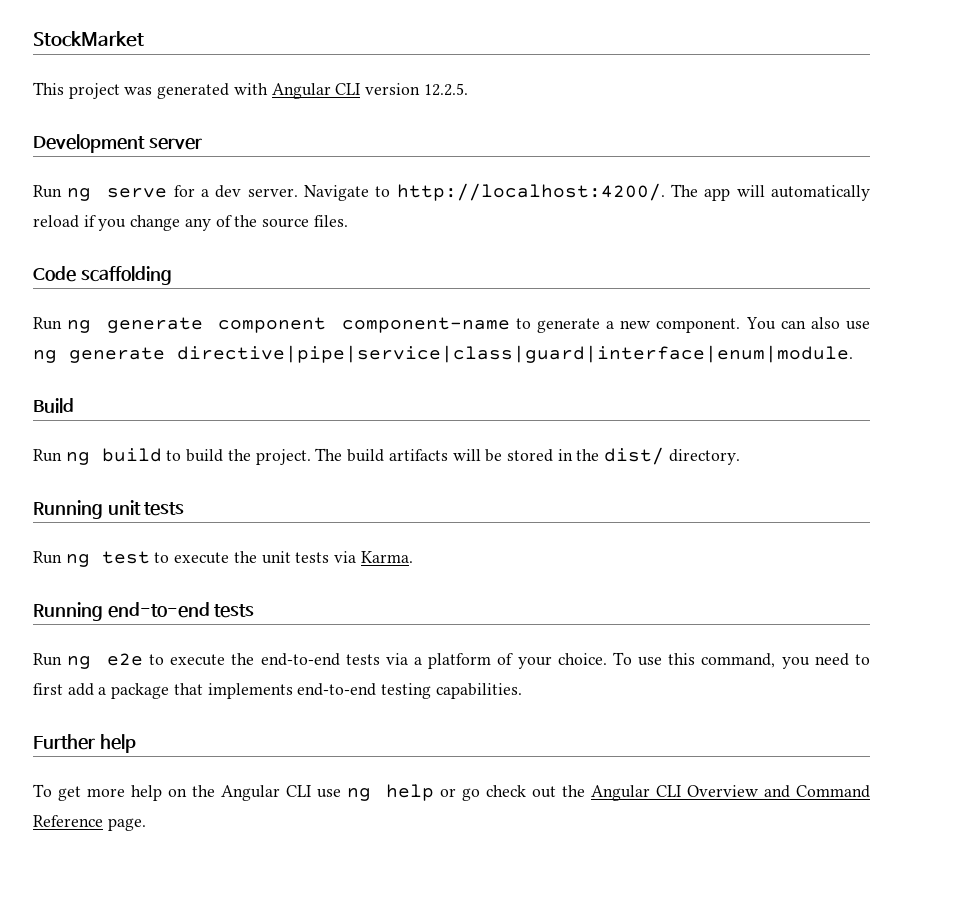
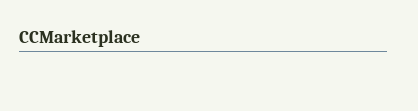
[33,31,144,47] [33,82,468,99] [33,134,202,153] [33,183,871,201] [33,215,348,231] [33,266,172,285] [33,317,871,333] [33,345,853,363] [33,398,74,413] [33,447,740,465] [33,500,185,519] [33,551,413,567] [33,602,255,621] [33,652,871,669] [33,683,522,699] [33,734,136,753] [33,784,870,801] [33,815,146,831] StockMarket // This project was generated with Angular CLI version 12.2.5. // Development server // Run ng serve for a dev server. Navigate to http://localhost:4200/. The app will automatically reload if you change any of the source files. // Code scaffolding // Run ng generate component component-name to generate a new component. You can also use ng generate directive|pipe|service|class|guard|interface|enum|module. // Build // Run ng build to build the project. The build artifacts will be stored in the dist/ directory. // Running unit tests // Run ng test to execute the unit tests via Karma. // Running end-to-end tests // Run ng e2e to execute the end-to-end tests via a platform of your choice. To use this command, you need to first add a package that implements end-to-end testing capabilities. // Further help // To get more help on the Angular CLI use ng help or go check out the Angular CLI Overview and Command Reference page. -> [19,30,140,47] CCMarketplace

